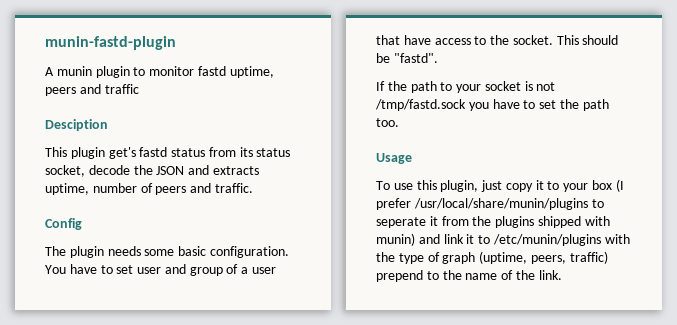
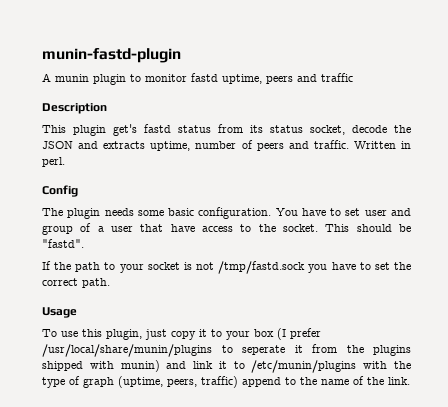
[45,119,108,131] Desciption -> [42,103,107,114] Description
(253, 188) none -> [353,141,412,149] [42,157,65,167] Written in perl.
[582,99,609,111] [376,118,399,127] path too. -> [42,278,110,288] correct path.
[376,270,423,282] prepend -> [242,377,281,387] append

